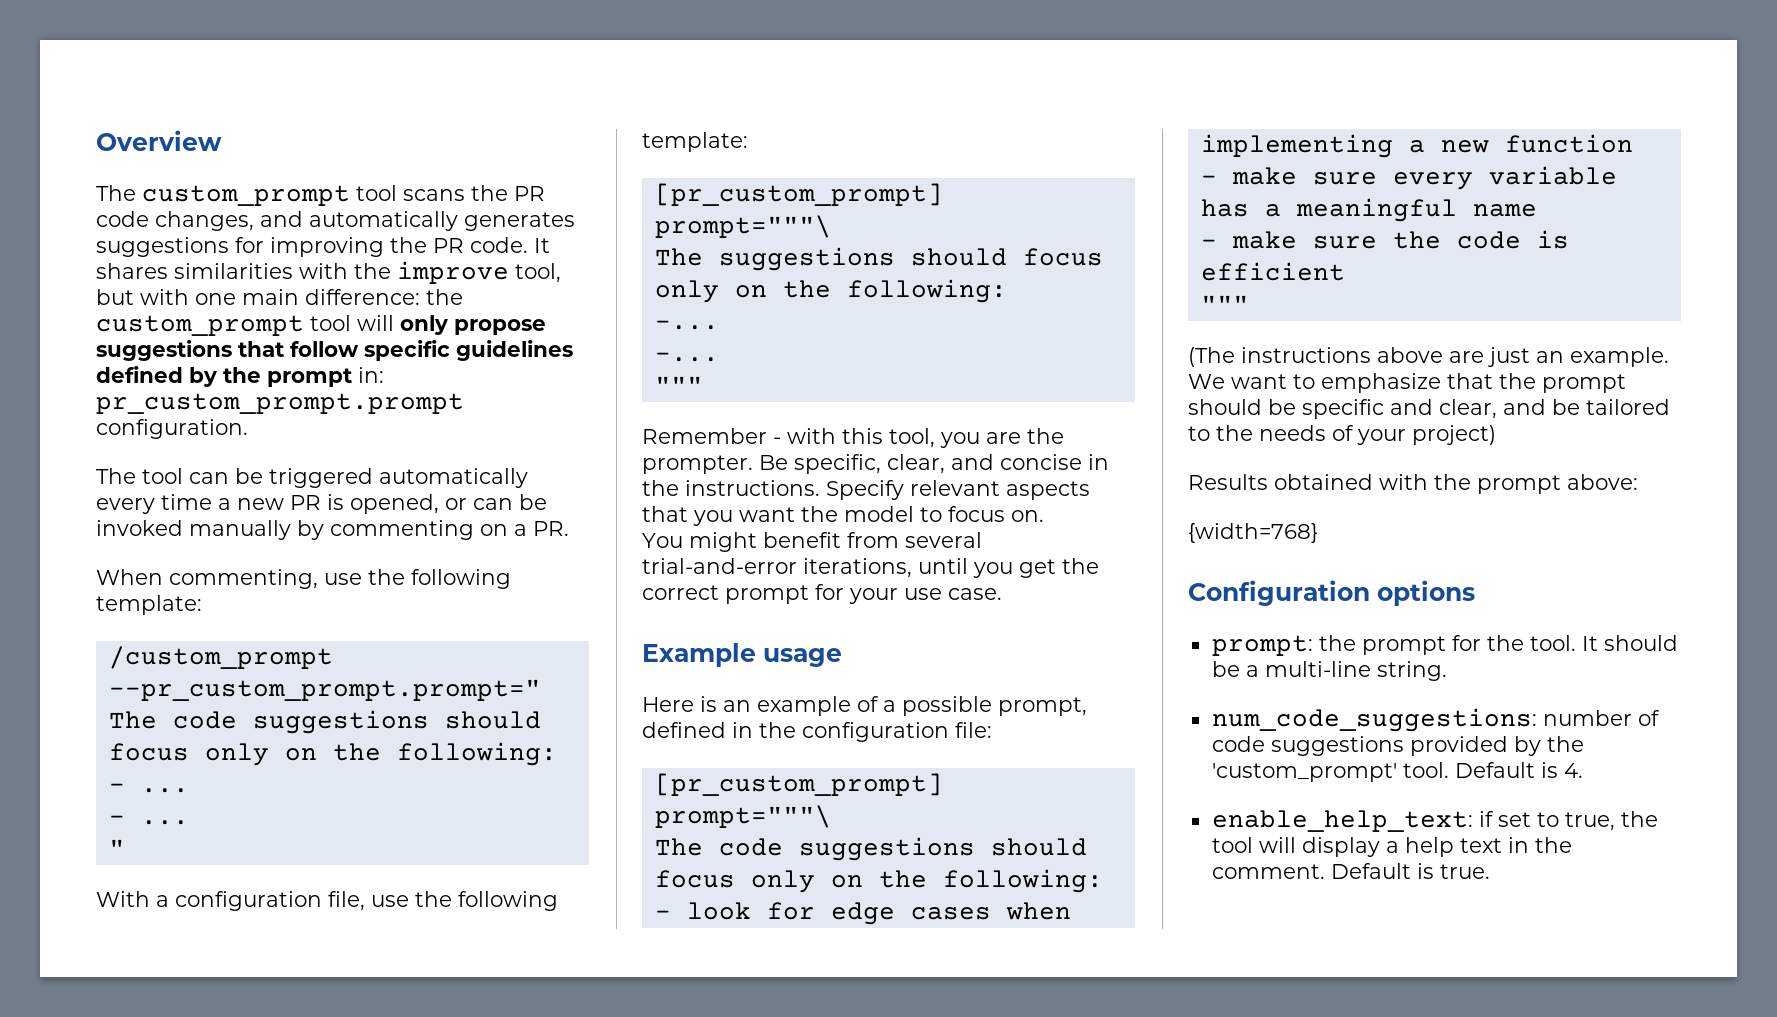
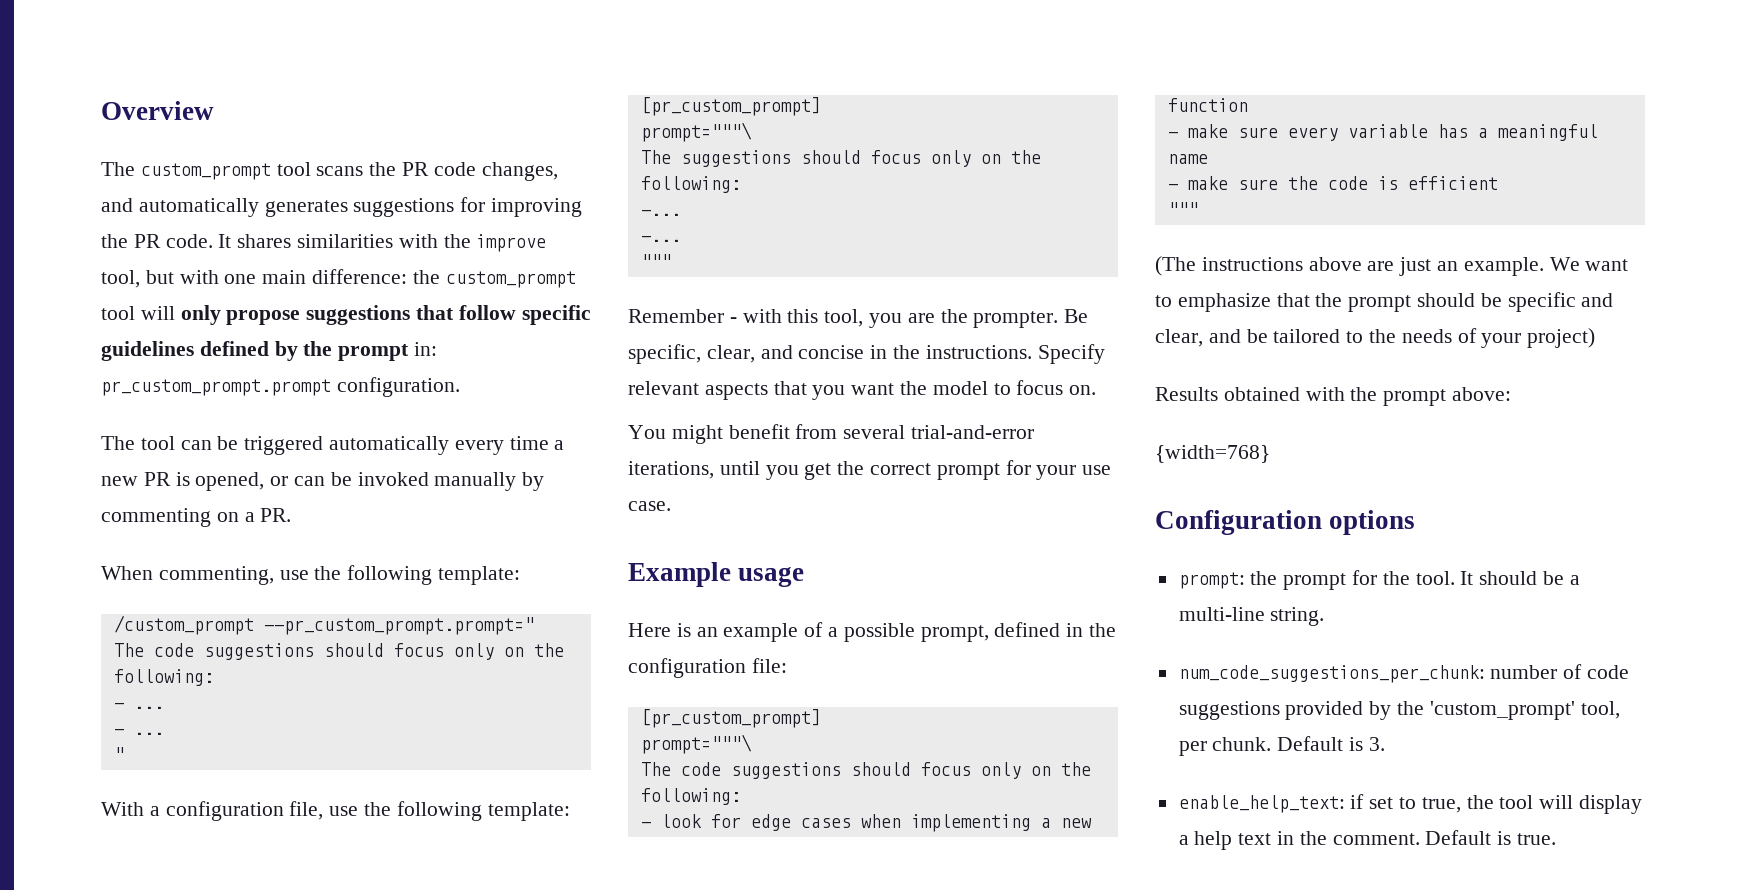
[1211,708,1537,732] num_code_suggestions: -> [1178,665,1485,683] num_code_suggestions_per_chunk:
[1402,762,1583,778] tool. Default is 4. -> [1580,701,1620,719] [1178,736,1385,756] tool, per chunk. Default is 3.

